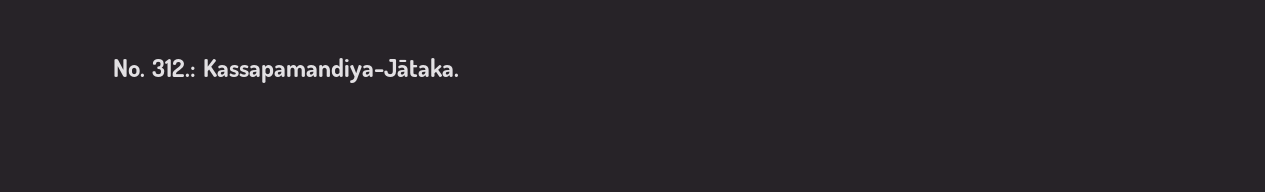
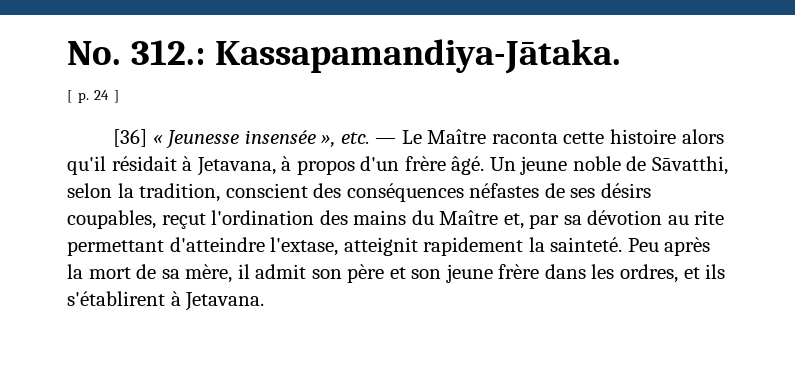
(459, 70) none -> [67,90,119,103] [113,129,724,149] [67,156,728,176] [67,183,651,202] [67,210,725,229] [67,237,711,256] [67,264,726,283] [67,291,265,311] // [ p. 24 ] // [36] « Jeunesse insensée », etc. — Le Maître raconta cette histoire alors qu'il résidait à Jetavana, à propos d'un frère âgé. Un jeune noble de Sāvatthi, selon la tradition, conscient des conséquences néfastes de ses désirs coupables, reçut l'ordination des mains du Maître et, par sa dévotion au rite permettant d'atteindre l'extase, atteignit rapidement la sainteté. Peu après la mort de sa mère, il admit son père et son jeune frère dans les ordres, et ils s'établirent à Jetavana.

